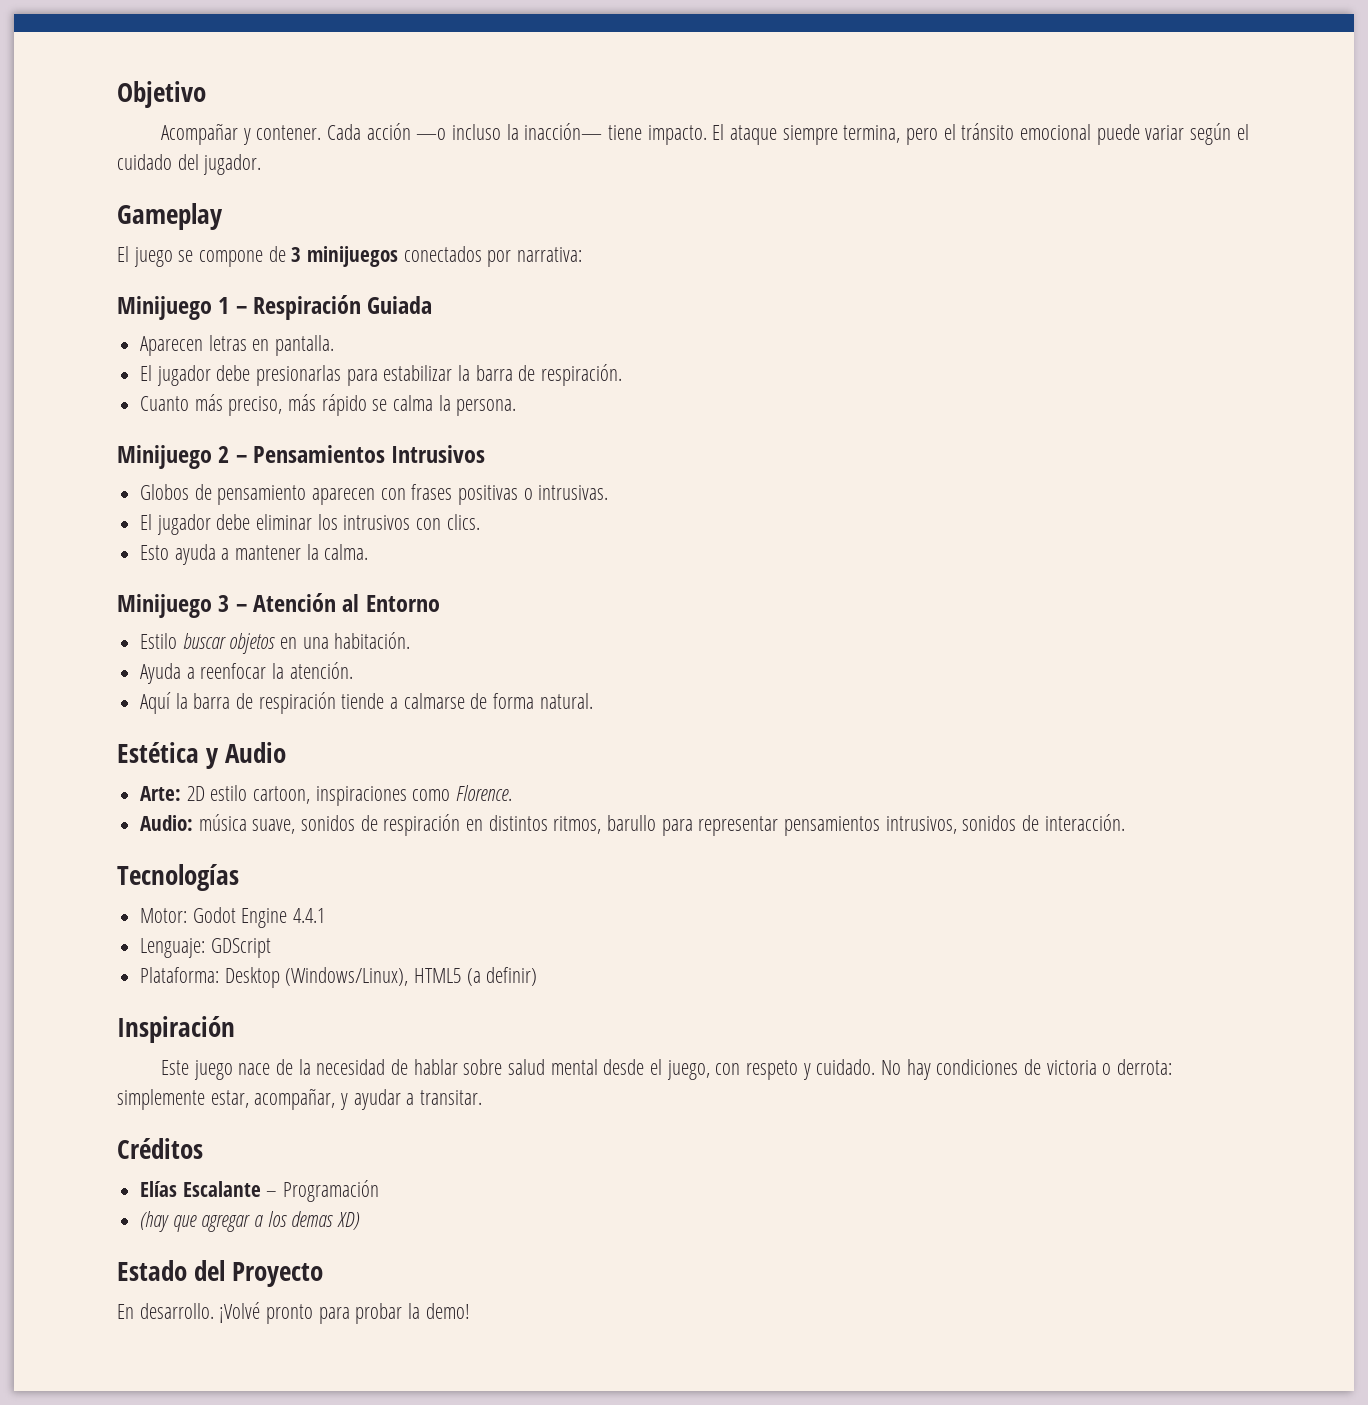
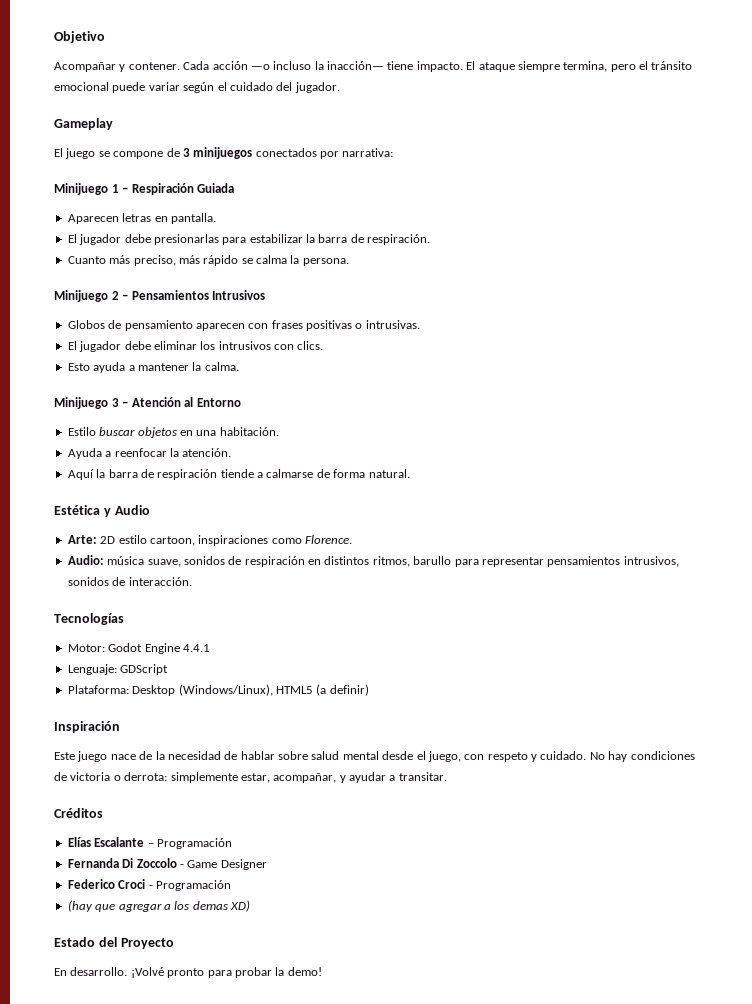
(380, 1191) none -> [67,858,267,870] [67,879,231,891] // Fernanda Di Zoccolo - Game Designer // Federico Croci - Programación

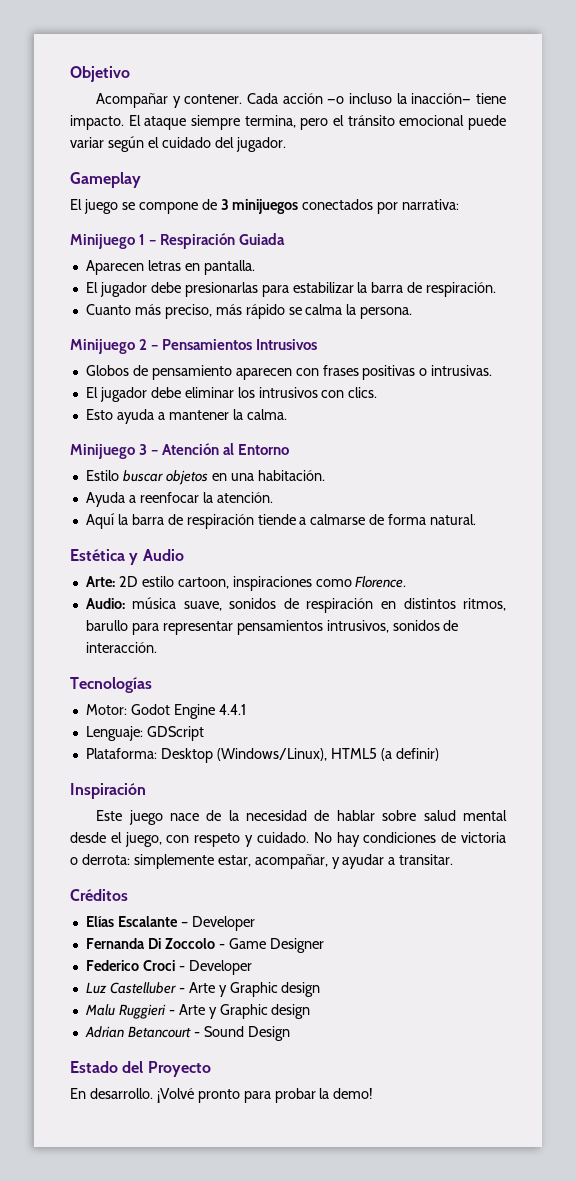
[156,838,232,849] Programación -> [191,916,255,931] Developer
[155,880,231,891] [67,900,250,912] Programación // (hay que agregar a los demas XD) -> [188,960,252,975] [85,982,321,997] [84,1004,311,1019] [84,1026,290,1041] Developer // Luz Castelluber - Arte y Graphic design // Malu Ruggieri - Arte y Graphic design // Adrian Betancourt - Sound Design

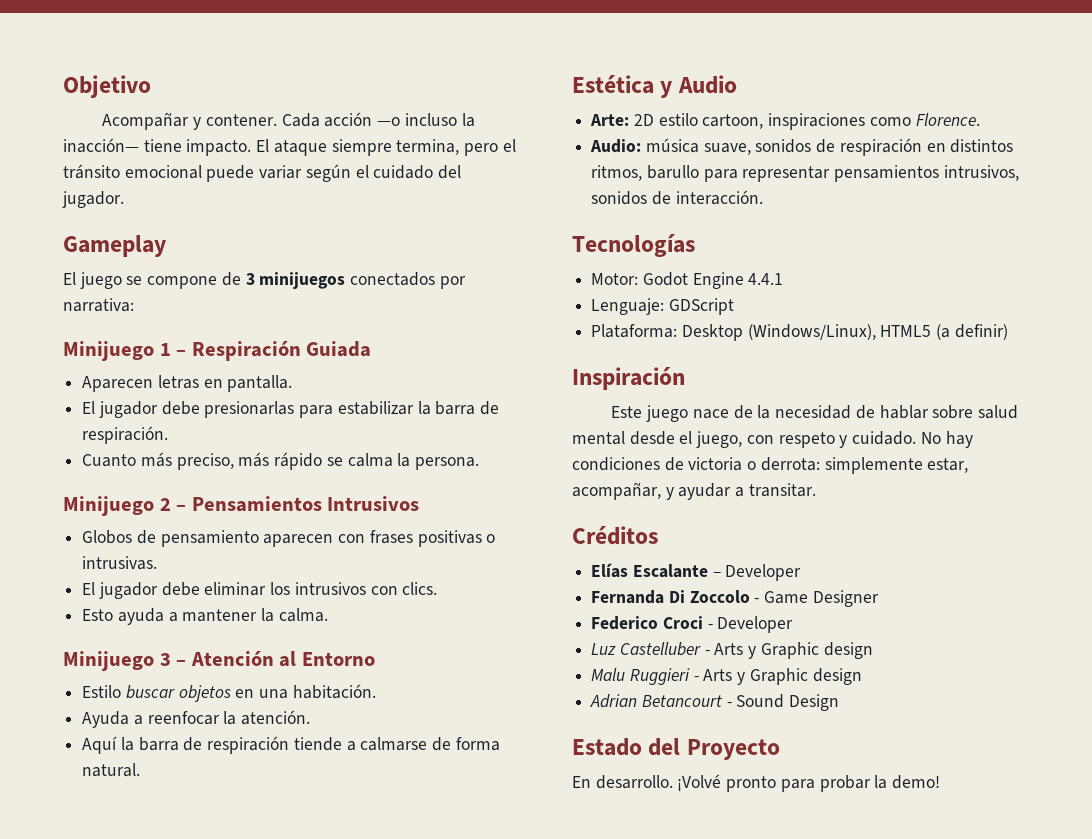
[188,982,215,993] Arte -> [714,643,744,655] Arts
[178,1004,205,1015] Arte -> [703,669,733,681] Arts

